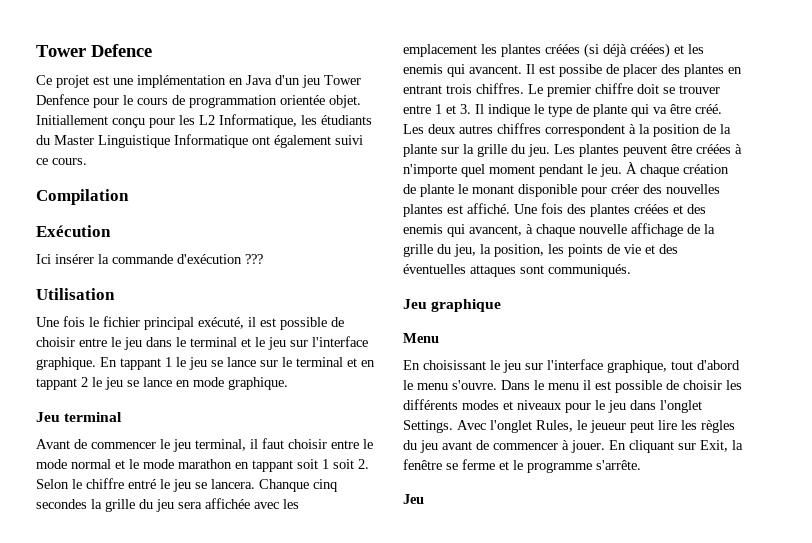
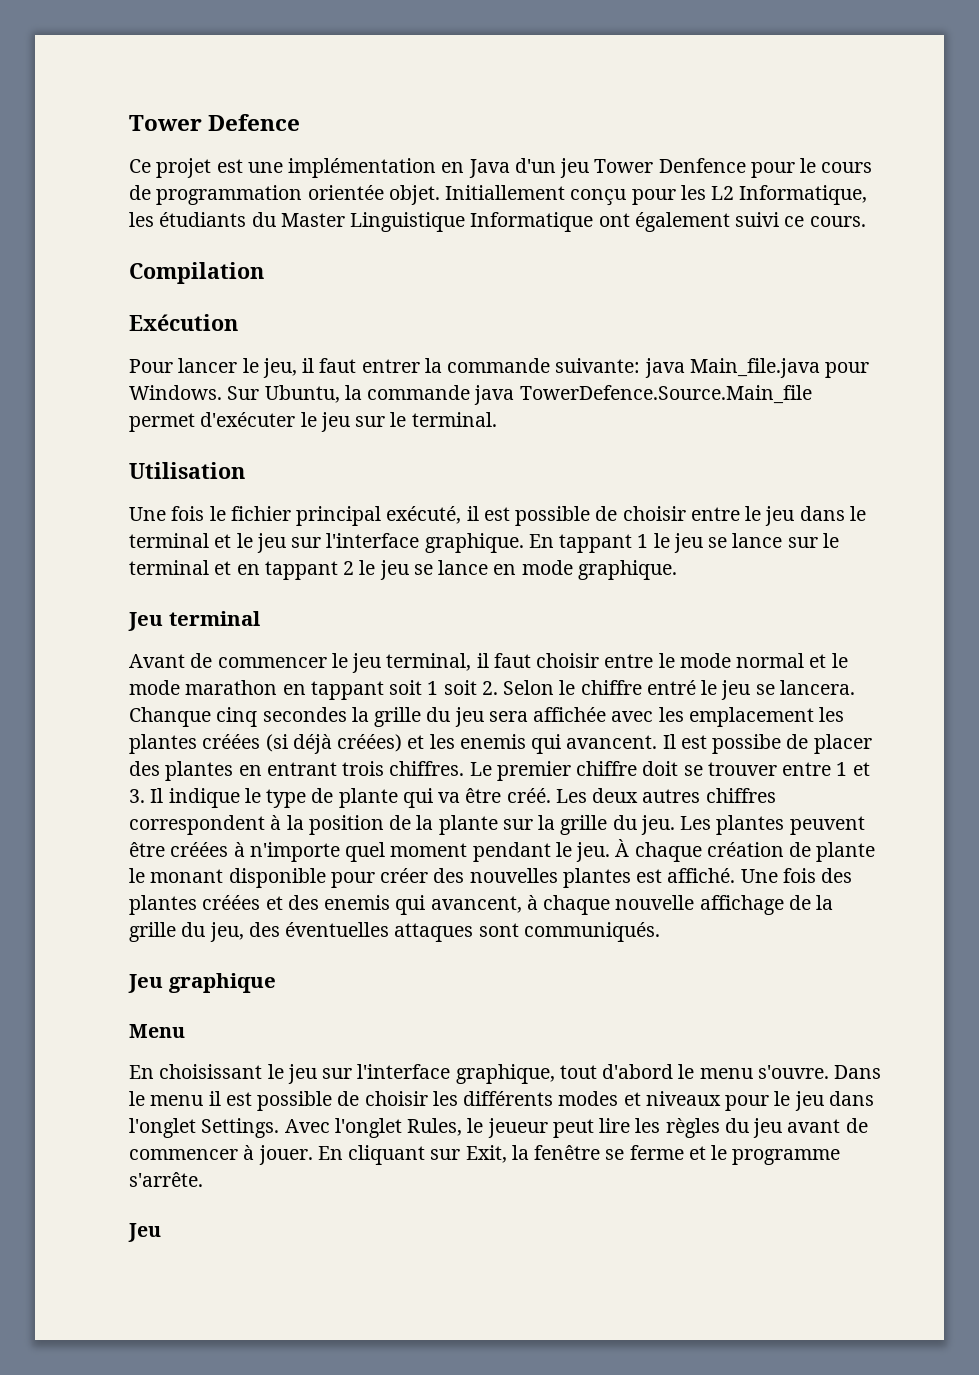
[36,254,263,264] Ici insérer la commande d'exécution ??? -> [129,358,870,378] [129,385,812,405] [129,412,497,432] Pour lancer le jeu, il faut entrer la commande suivante: java Main_file.java pour Windows. Sur Ubuntu, la commande java TowerDefence.Source.Main_file permet d'exécuter le jeu sur le terminal.
[480,244,655,257] la position, les points de vie et -> (244, 932) none

